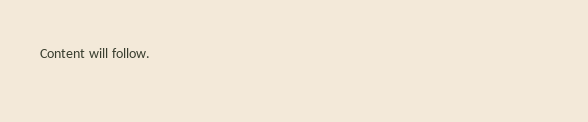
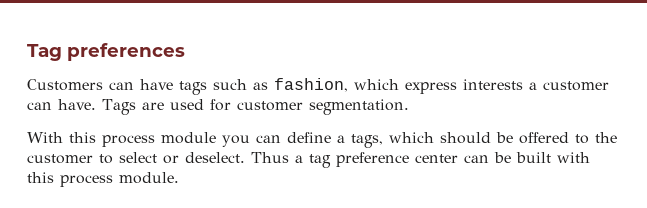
[40,48,150,58] Content will follow. -> [27,43,185,61] [27,78,609,95] [27,99,409,115] [27,132,617,148] [27,152,590,168] [27,172,179,187] Tag preferences // Customers can have tags such as fashion, which express interests a customer can have. Tags are used for customer segmentation. // With this process module you can define a tags, which should be offered to the customer to select or deselect. Thus a tag preference center can be built with this process module.

